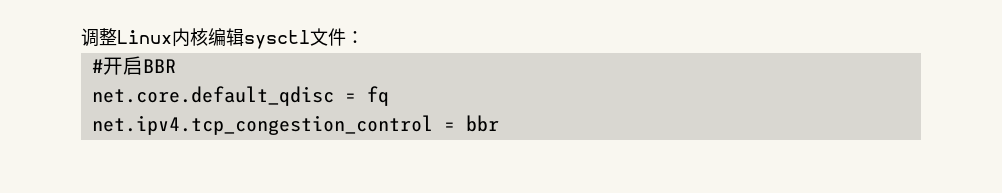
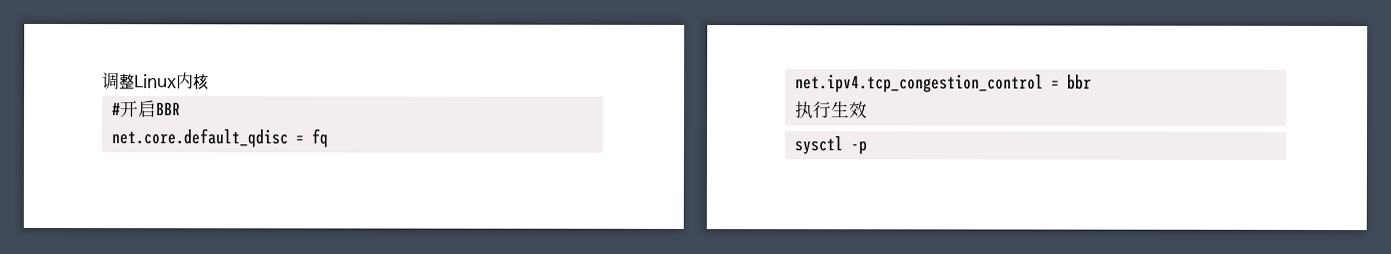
[208,28,364,49] 编辑sysctl文件： -> (209, 82) none
(499, 123) none -> [795,101,869,119] [794,136,868,155] // 执行生效 // sysctl -p

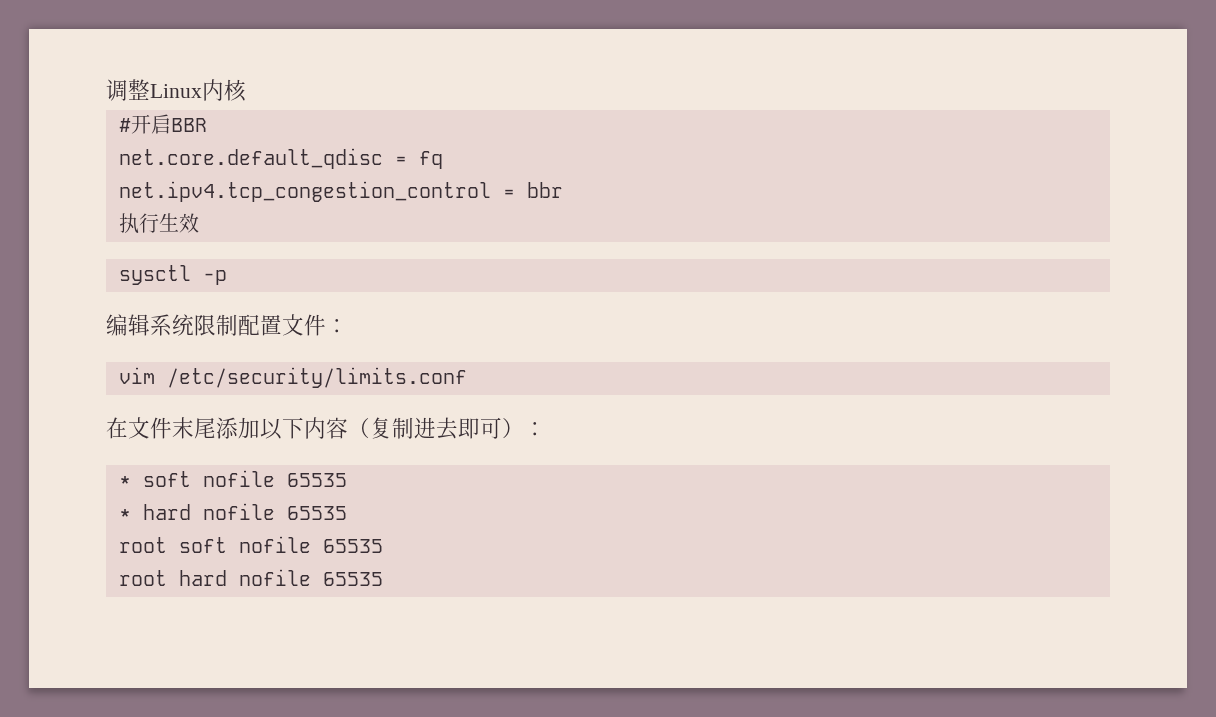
(868, 148) none -> [106,314,348,336] [118,367,467,388] [106,417,546,440] [118,470,347,487] [118,503,347,520] [118,536,383,553] [118,569,383,586] // 编辑系统限制配置文件： // vim /etc/security/limits.conf // 在文件末尾添加以下内容（复制进去即可）： // * soft nofile 65535 // * hard nofile 65535 // root soft nofile 65535 // root hard nofile 65535

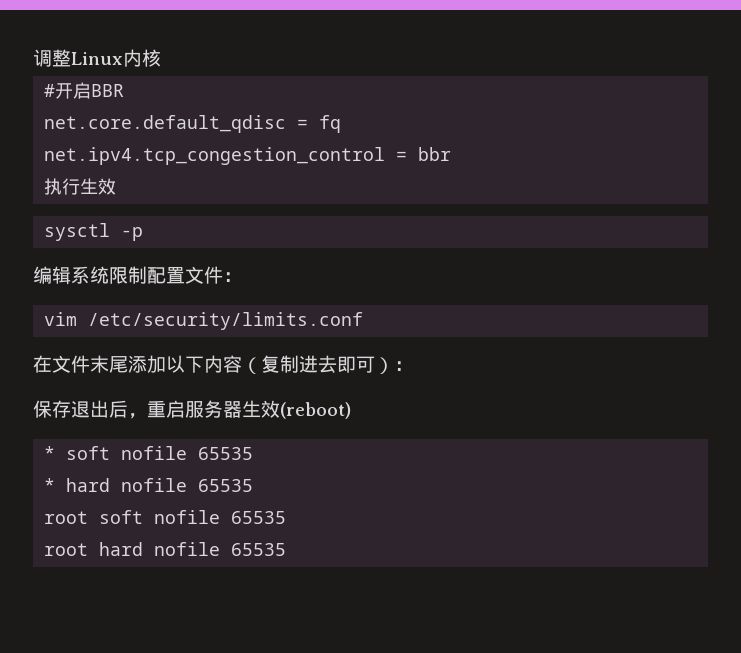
(546, 429) none -> [33,400,351,419] // 保存退出后，重启服务器生效(reboot)

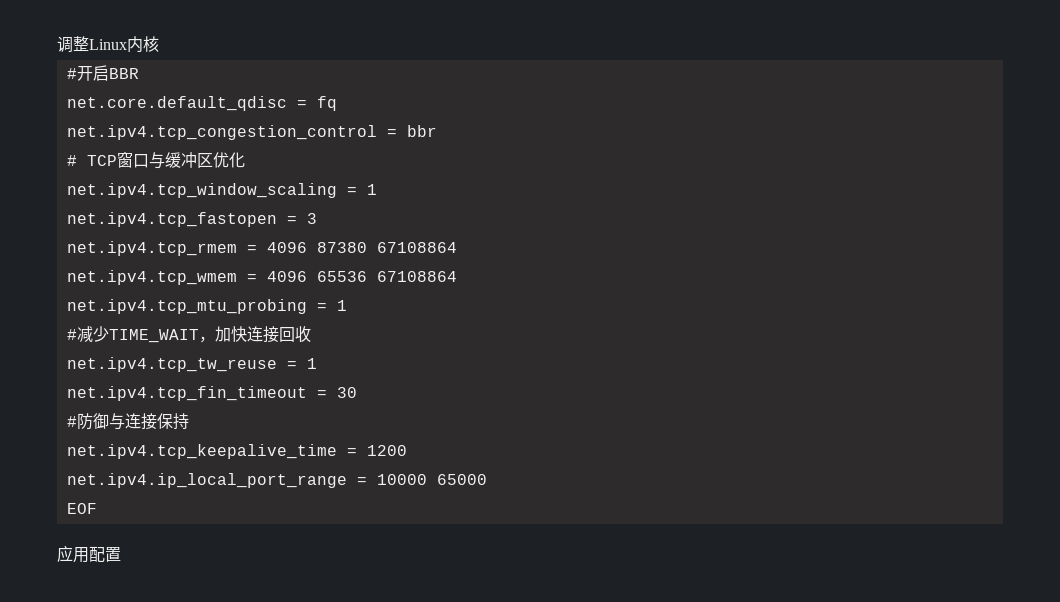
[44,178,117,195] [44,223,144,241] [33,266,242,285] [44,312,364,330] [33,355,413,374] [33,400,351,419] [44,446,254,460] [44,478,254,492] [44,510,287,524] [44,542,287,556] 执行生效 // sysctl -p // 编辑系统限制配置文件： // vim /etc/security/limits.conf // 在文件末尾添加以下内容（复制进去即可）： // 保存退出后，重启服务器生效(reboot) // * soft nofile 65535 // * hard nofile 65535 // root soft nofile 65535 // root hard nofile 65535 -> [66,152,245,169] [66,183,377,198] [66,212,317,227] [66,241,457,256] [66,270,457,285] [66,299,347,314] [66,326,311,343] [66,357,317,372] [66,386,357,401] [66,413,189,430] [66,444,407,459] [66,473,487,488] [66,503,97,514] [57,545,121,563] # TCP窗口与缓冲区优化 // net.ipv4.tcp_window_scaling = 1 // net.ipv4.tcp_fastopen = 3 // net.ipv4.tcp_rmem = 4096 87380 67108864 // net.ipv4.tcp_wmem = 4096 65536 67108864 // net.ipv4.tcp_mtu_probing = 1 // #减少TIME_WAIT，加快连接回收 // net.ipv4.tcp_tw_reuse = 1 // net.ipv4.tcp_fin_timeout = 30 // #防御与连接保持 // net.ipv4.tcp_keepalive_time = 1200 // net.ipv4.ip_local_port_range = 10000 65000 // EOF // 应用配置

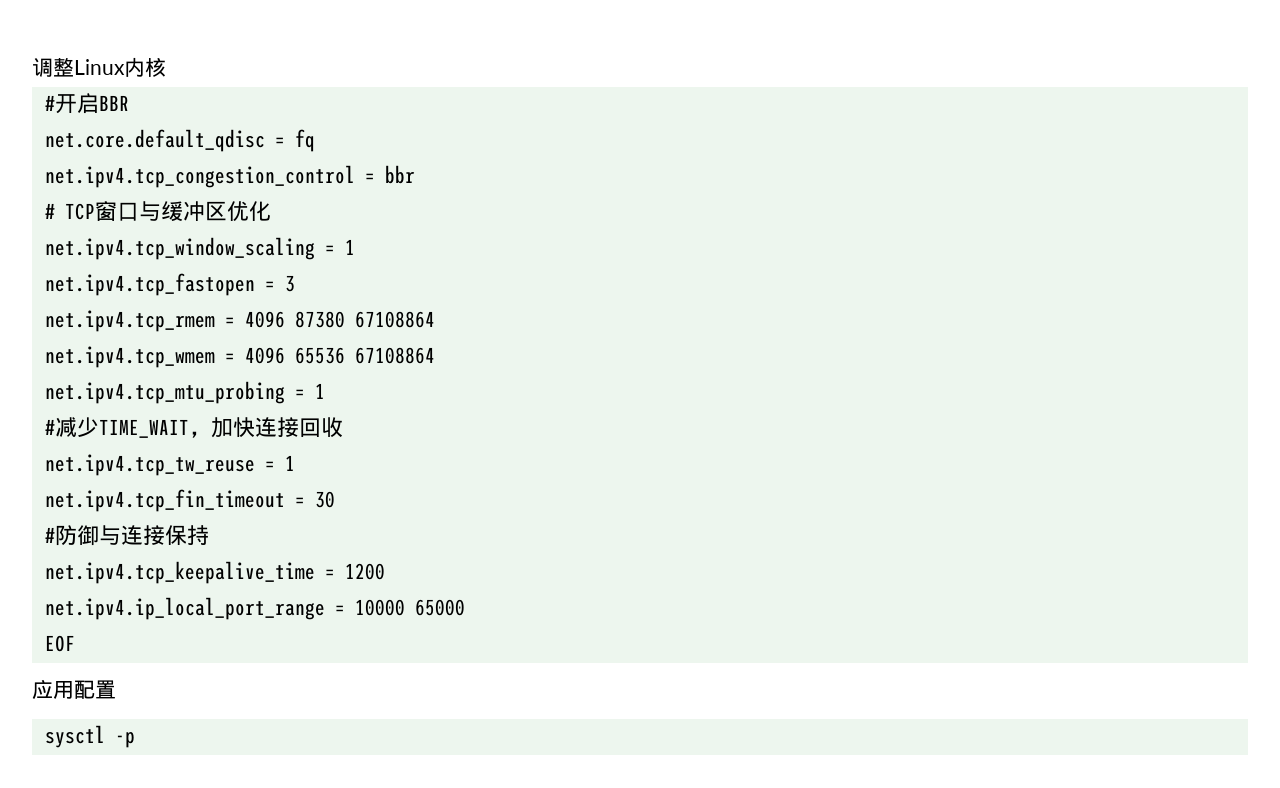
(121, 554) none -> [44,725,135,748] // sysctl -p

